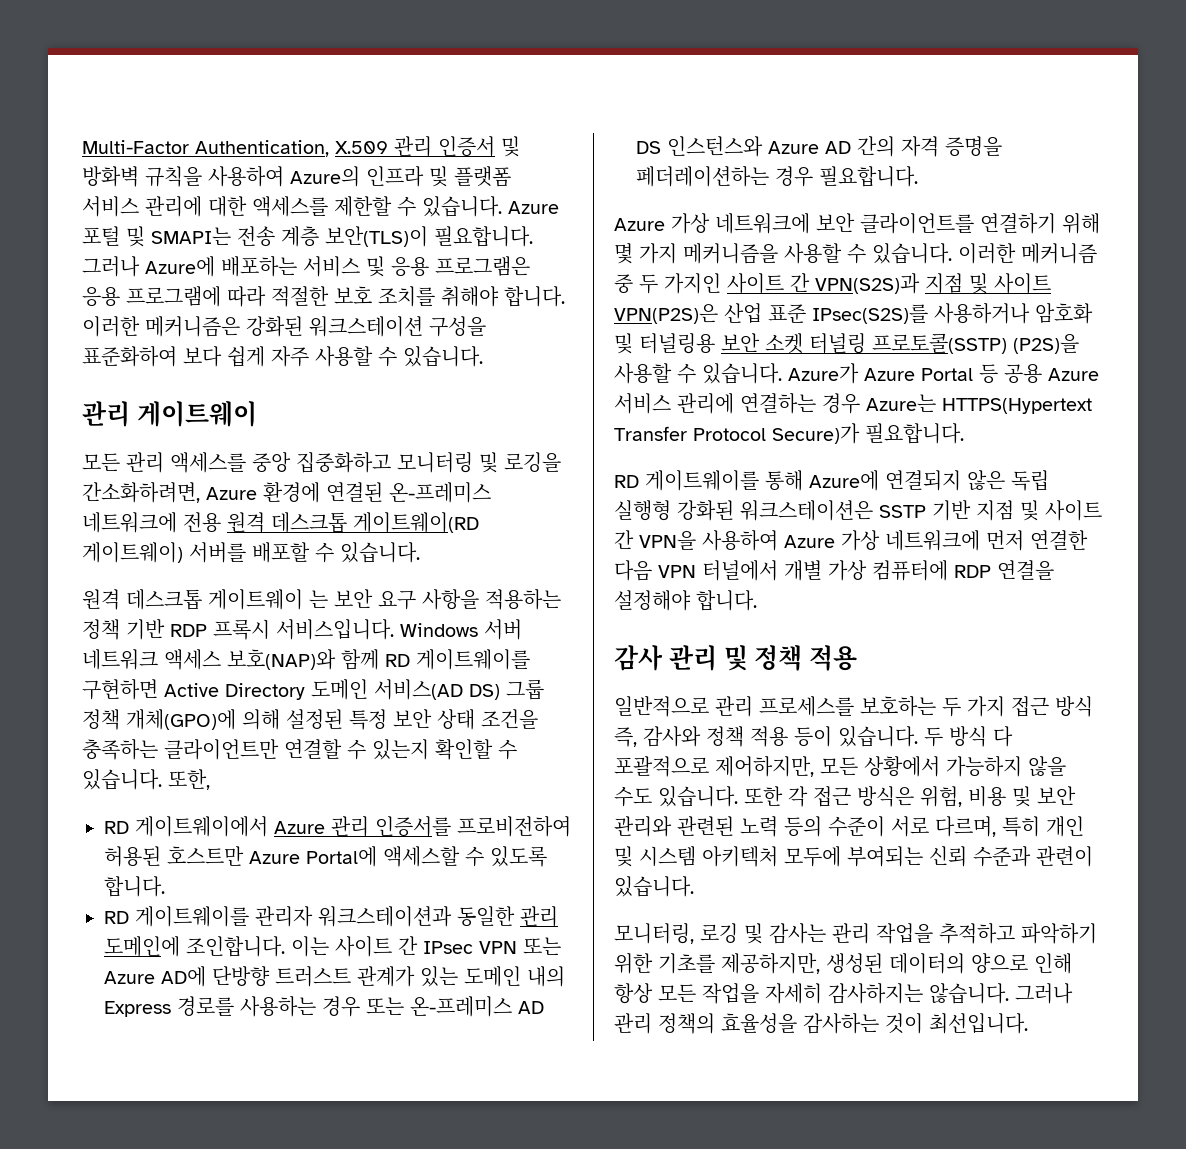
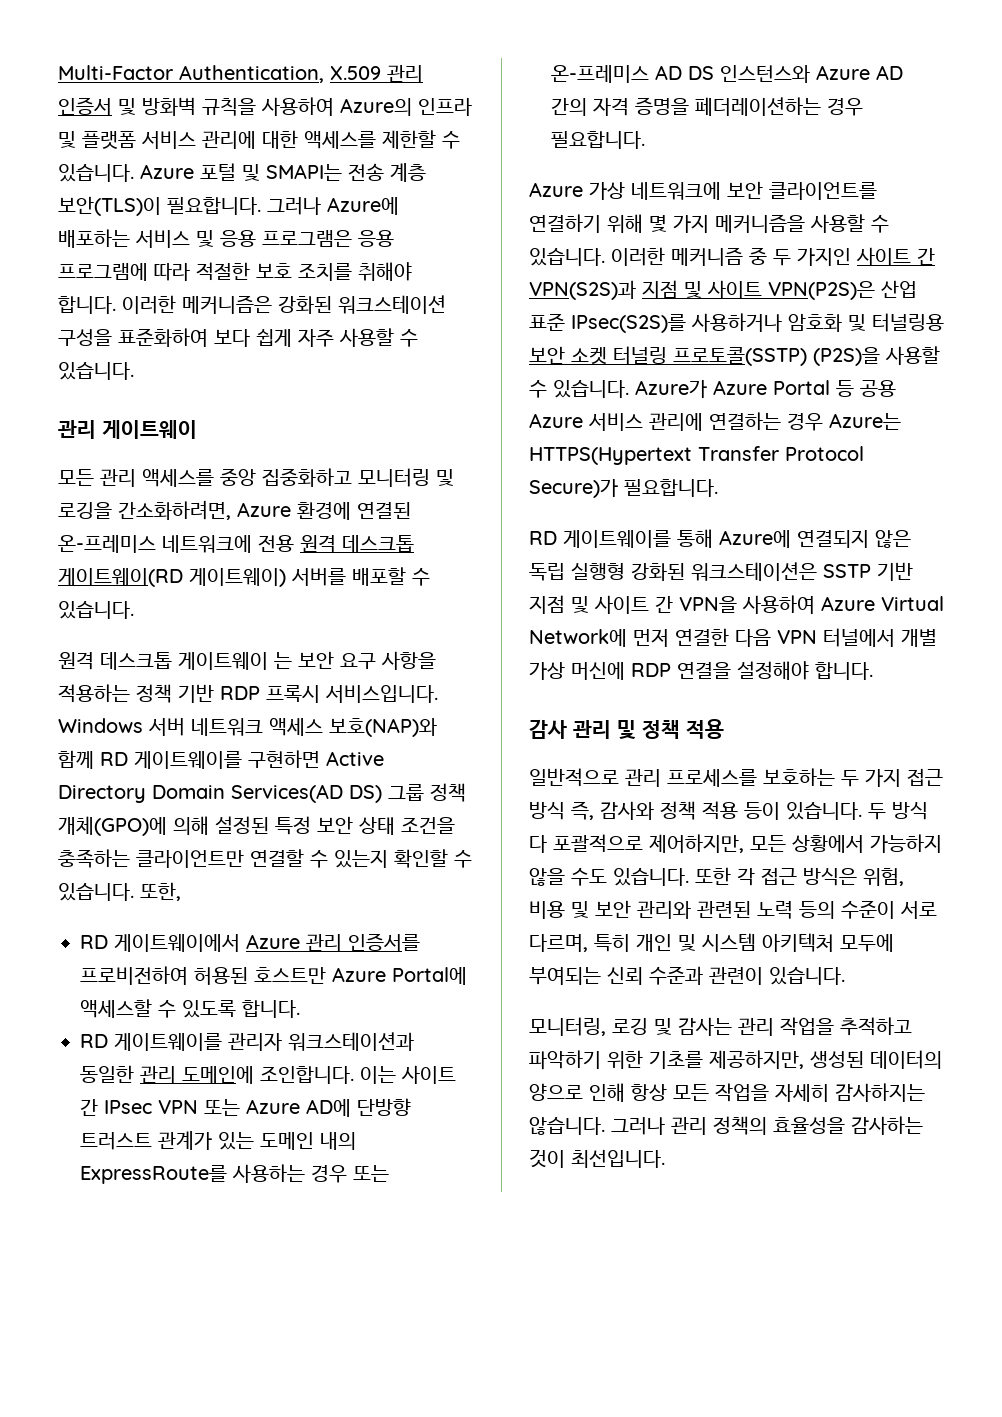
[311,679,463,700] 도메인 서비스(AD -> [152,784,343,803] Domain Services(AD
[104,996,234,1017] Express 경로를 -> [80,1165,227,1184] ExpressRoute를
[841,530,980,551] 가상 네트워크에 -> [881,596,944,611] [529,629,627,647] Virtual Network에
[872,560,948,581] 컴퓨터에 -> [571,662,625,680] 머신에

